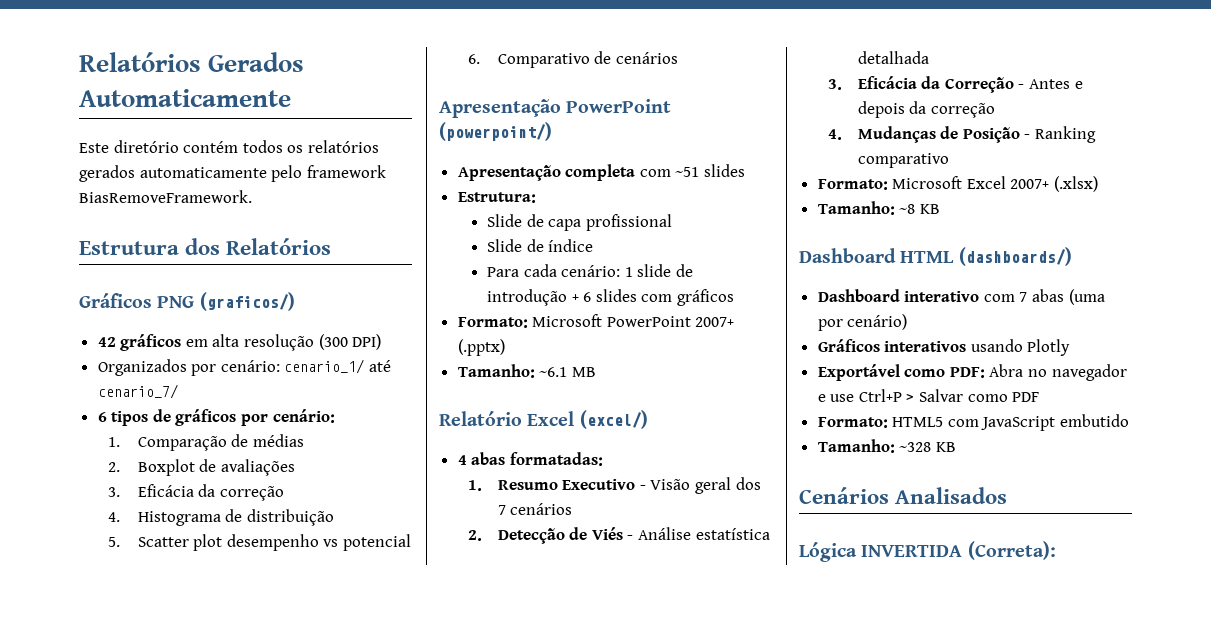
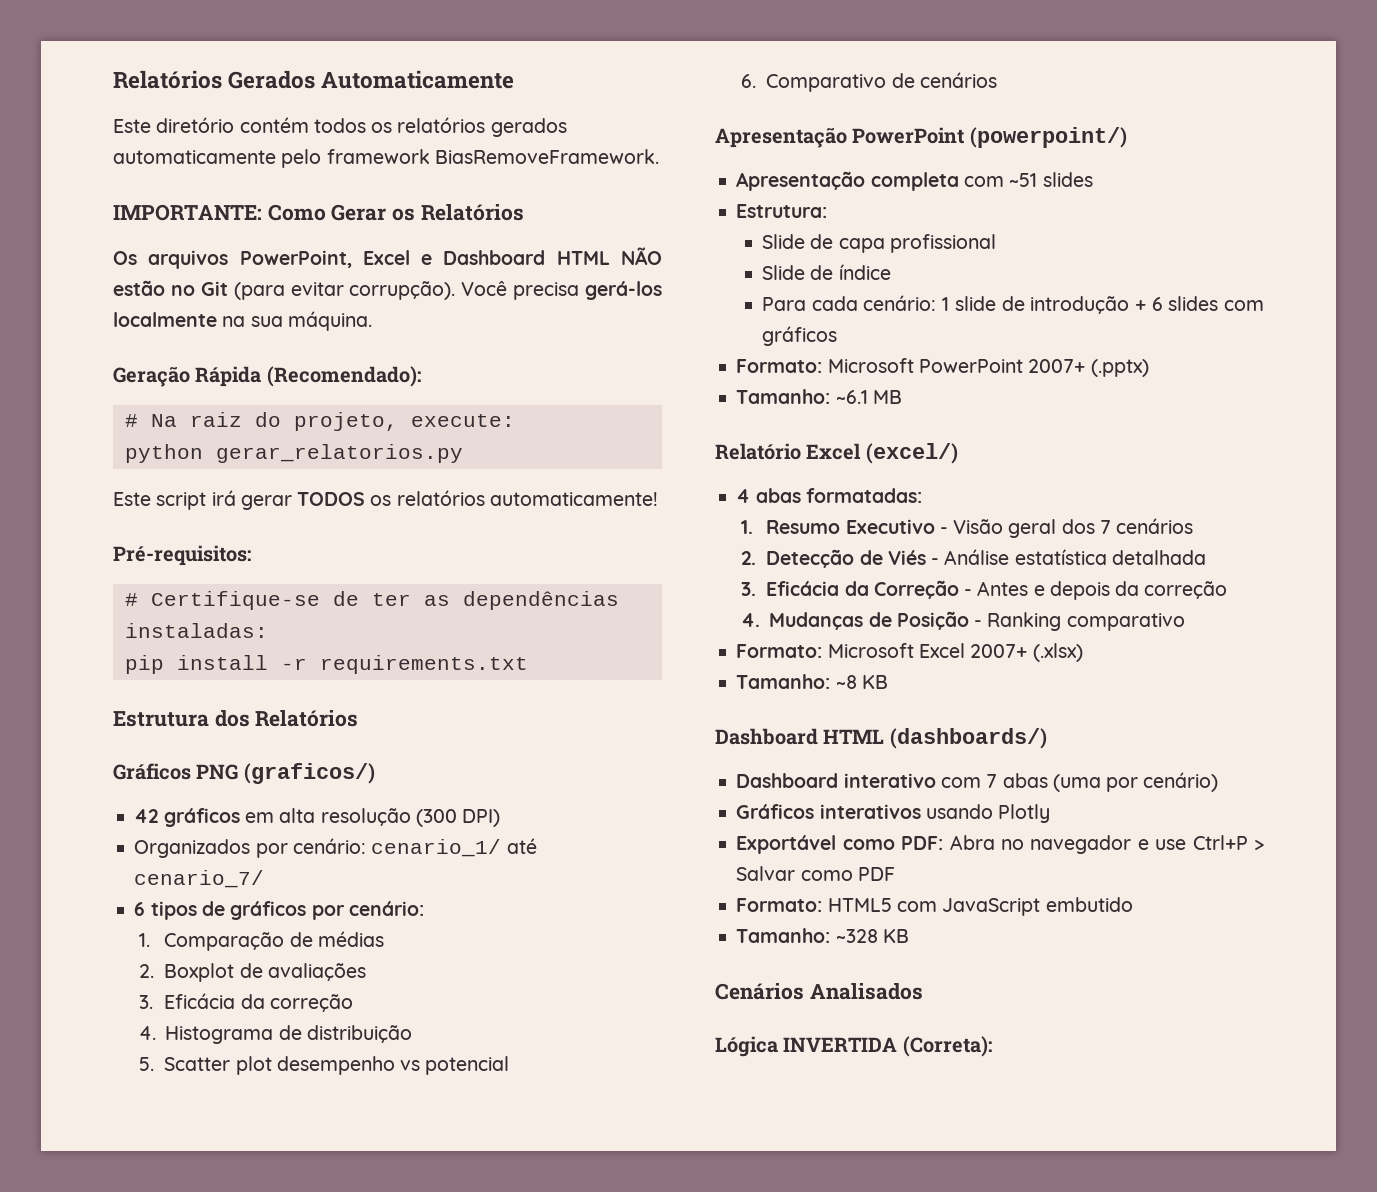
(252, 196) none -> [113,204,524,221] [113,247,662,269] [113,280,662,300] [113,311,372,331] [113,366,421,387] [124,412,515,431] [124,444,463,463] [113,490,658,510] [113,545,251,566] [124,591,619,610] [124,623,268,638] [124,655,528,674] // IMPORTANTE: Como Gerar os Relatórios // Os arquivos PowerPoint, Excel e Dashboard HTML NÃO estão no Git (para evitar corrupção). Você precisa gerá-los localmente na sua máquina. // Geração Rápida (Recomendado): // # Na raiz do projeto, execute: // python gerar_relatorios.py // Este script irá gerar TODOS os relatórios automaticamente! // Pré-requisitos: // # Certifique-se de ter as dependências instaladas: // pip install -r requirements.txt

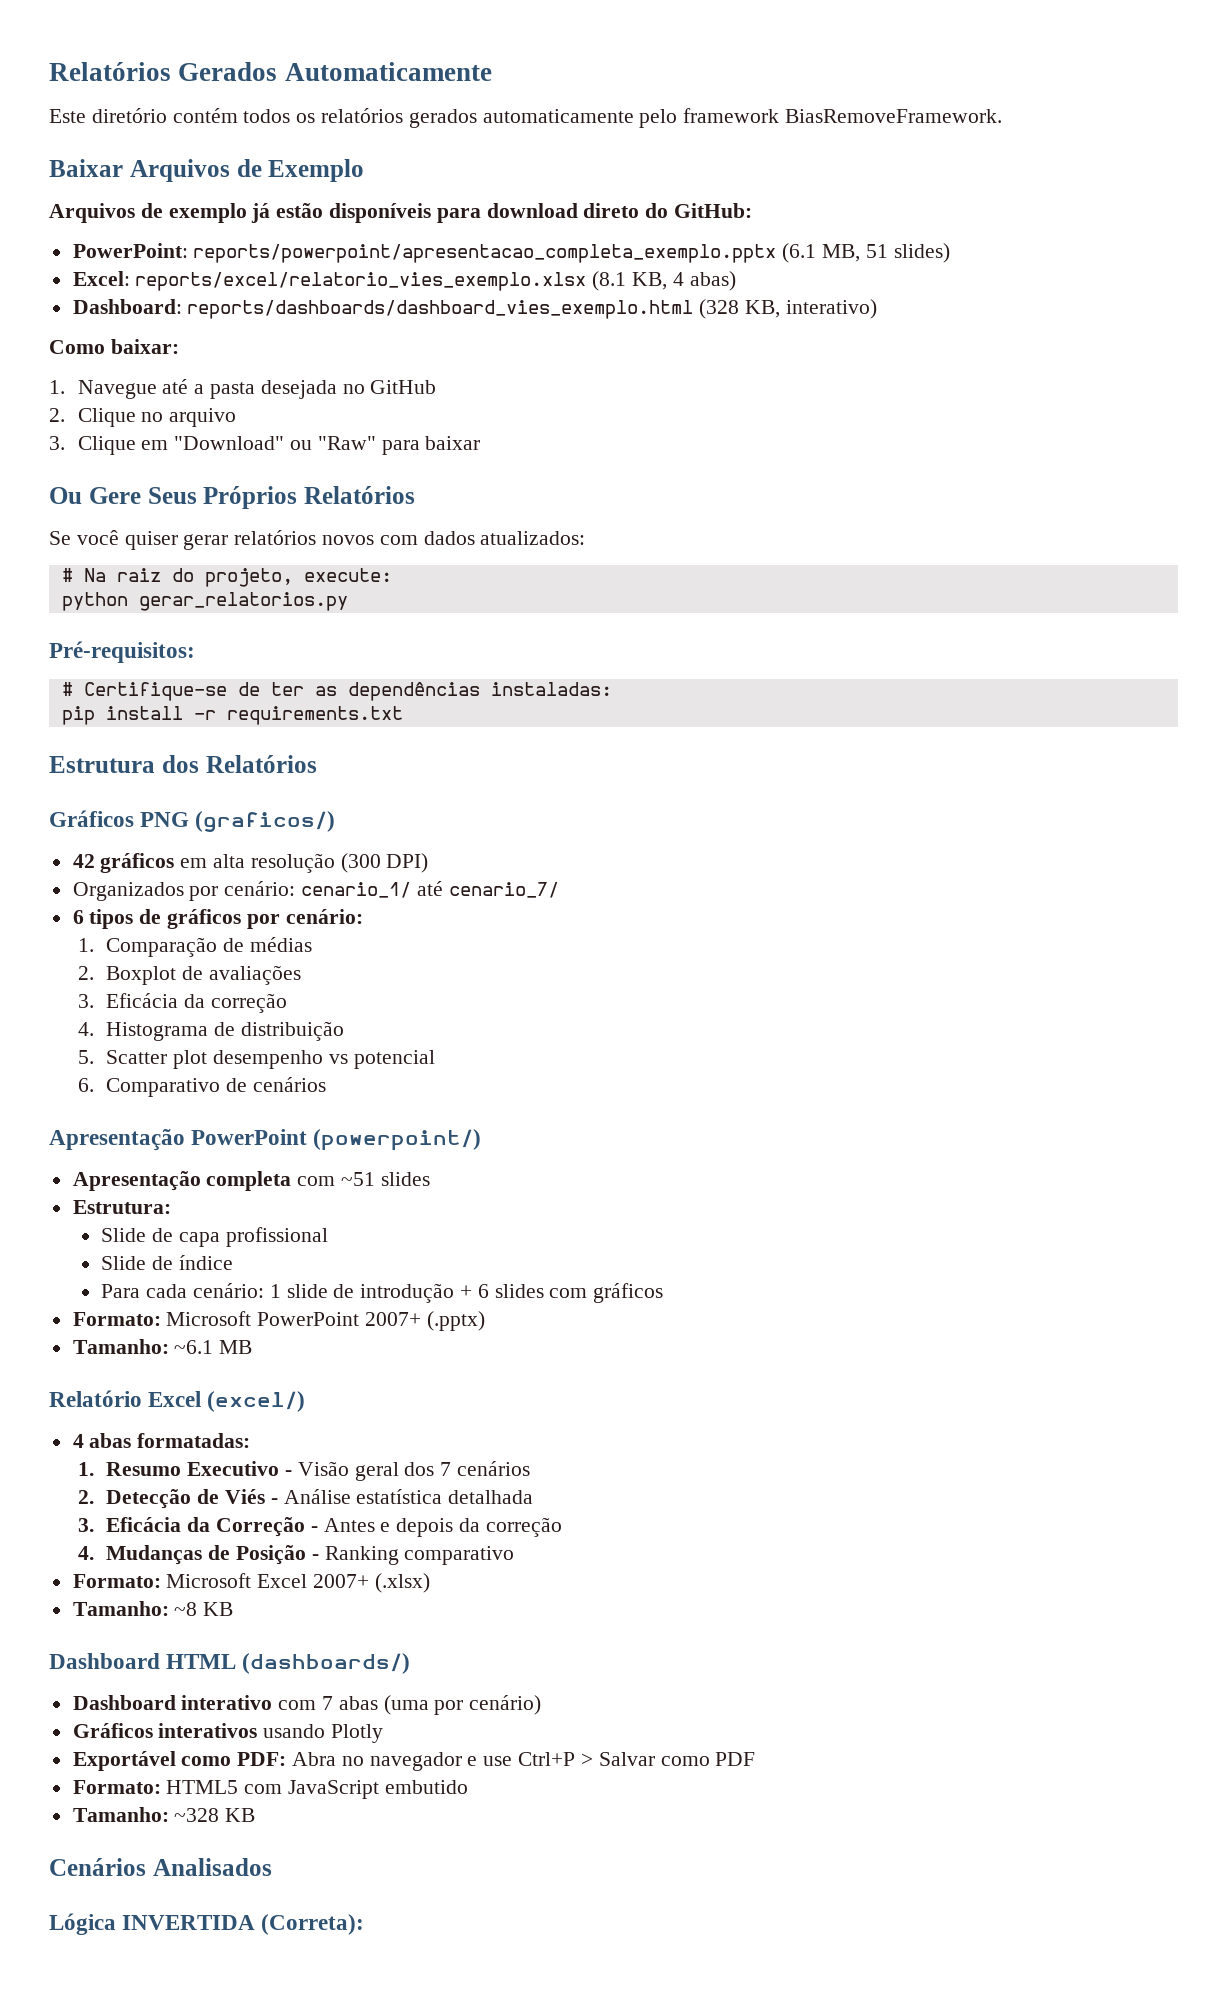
[113,204,524,221] [113,247,662,269] [113,280,662,300] [113,311,372,331] [113,366,421,387] IMPORTANTE: Como Gerar os Relatórios // Os arquivos PowerPoint, Excel e Dashboard HTML NÃO estão no Git (para evitar corrupção). Você precisa gerá-los localmente na sua máquina. // Geração Rápida (Recomendado): -> [49,159,365,182] [49,203,753,223] [72,243,950,263] [72,271,736,291] [72,299,877,319] [49,339,179,354] [49,379,437,399] [49,408,237,427] [49,436,481,455] [49,486,415,509] [49,530,586,550] Baixar Arquivos de Exemplo // Arquivos de exemplo já estão disponíveis para download direto do GitHub: // PowerPoint: reports/powerpoint/apresentacao_completa_exemplo.pptx (6.1 MB, 51 slides) // Excel: reports/excel/relatorio_vies_exemplo.xlsx (8.1 KB, 4 abas) // Dashboard: reports/dashboards/dashboard_vies_exemplo.html (328 KB, interativo) // Como baixar: // 1. Navegue até a pasta desejada no GitHub // 2. Clique no arquivo // 3. Clique em "Download" ou "Raw" para baixar // Ou Gere Seus Próprios Relatórios // Se você quiser gerar relatórios novos com dados atualizados:
[113,490,658,510] // Este script irá gerar TODOS os relatórios automaticamente! -> (348, 601) none

